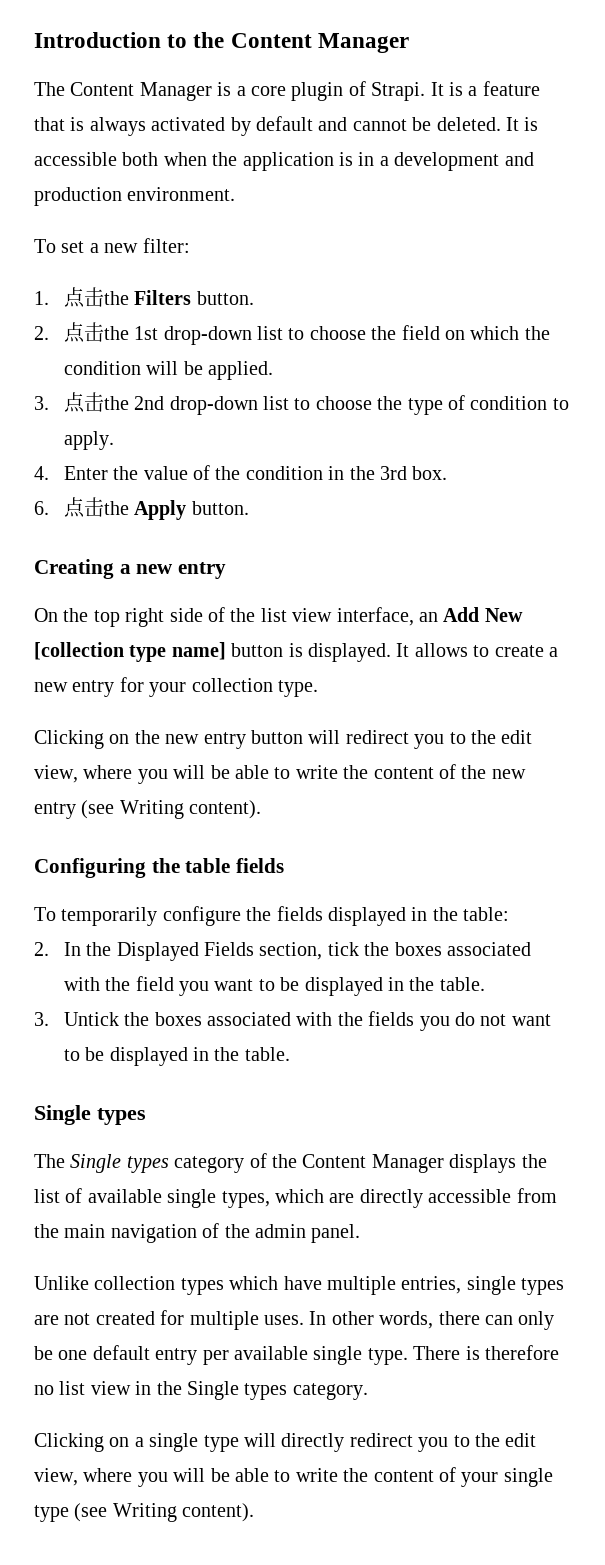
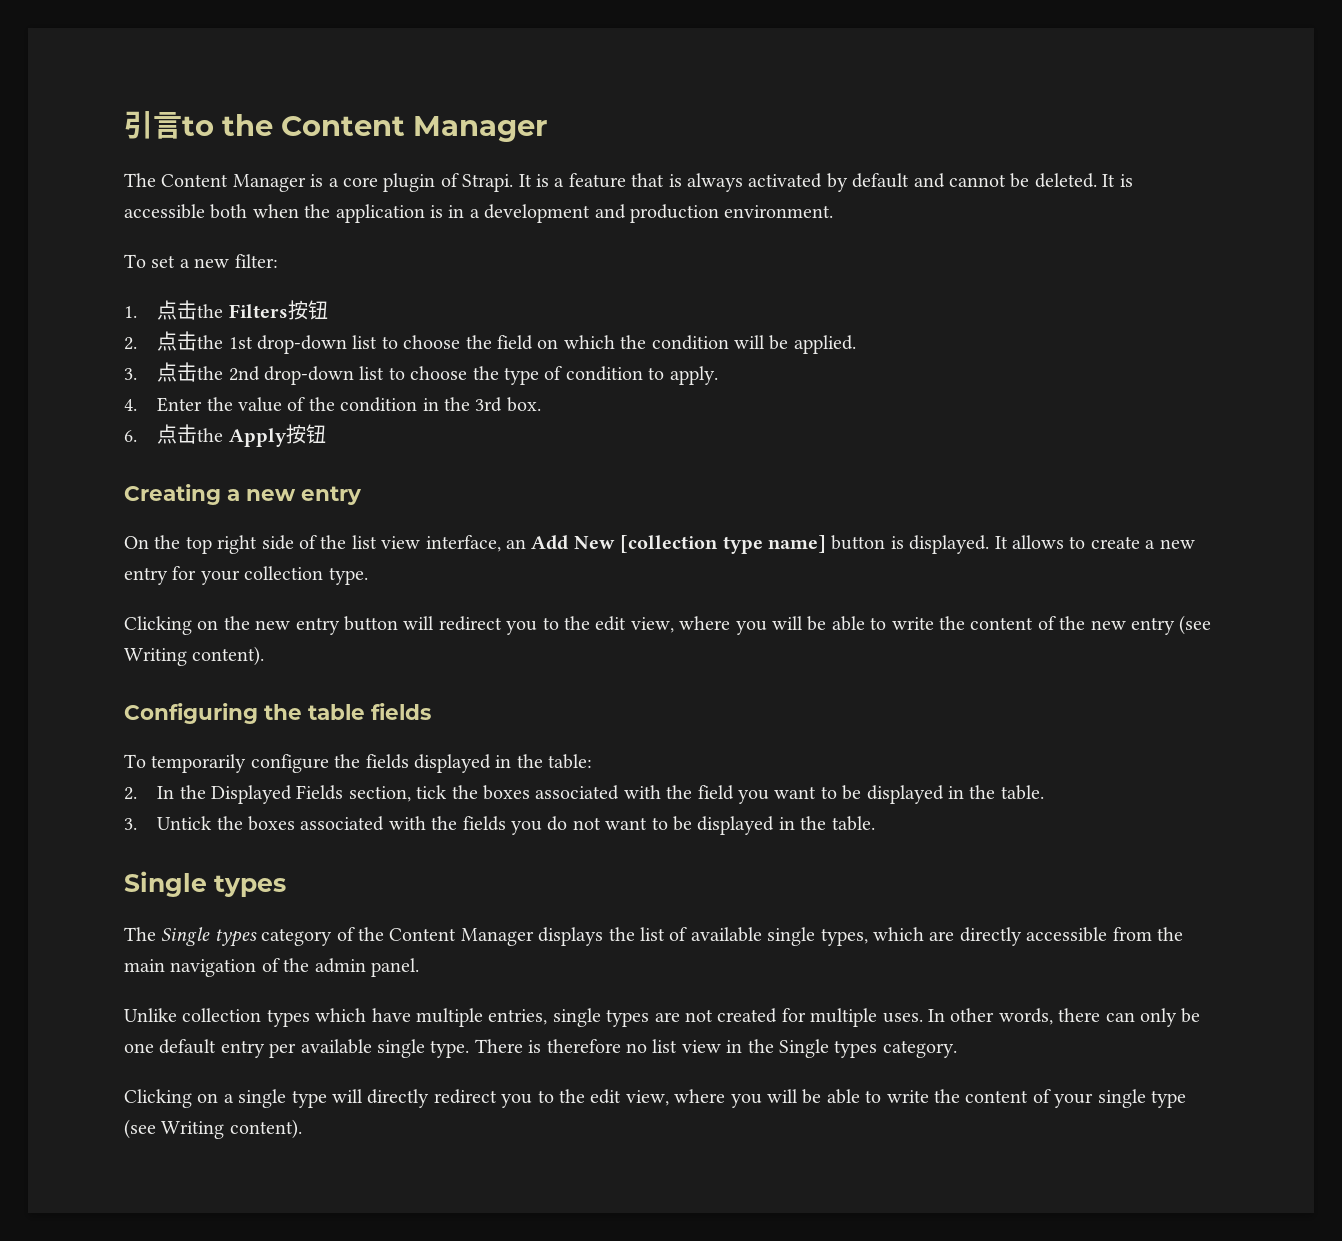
[34,32,161,48] Introduction -> [124,111,182,139] 引言
[196,291,254,305] button. -> [287,300,328,320] 按钮
[191,501,249,515] button. -> [285,424,326,444] 按钮

